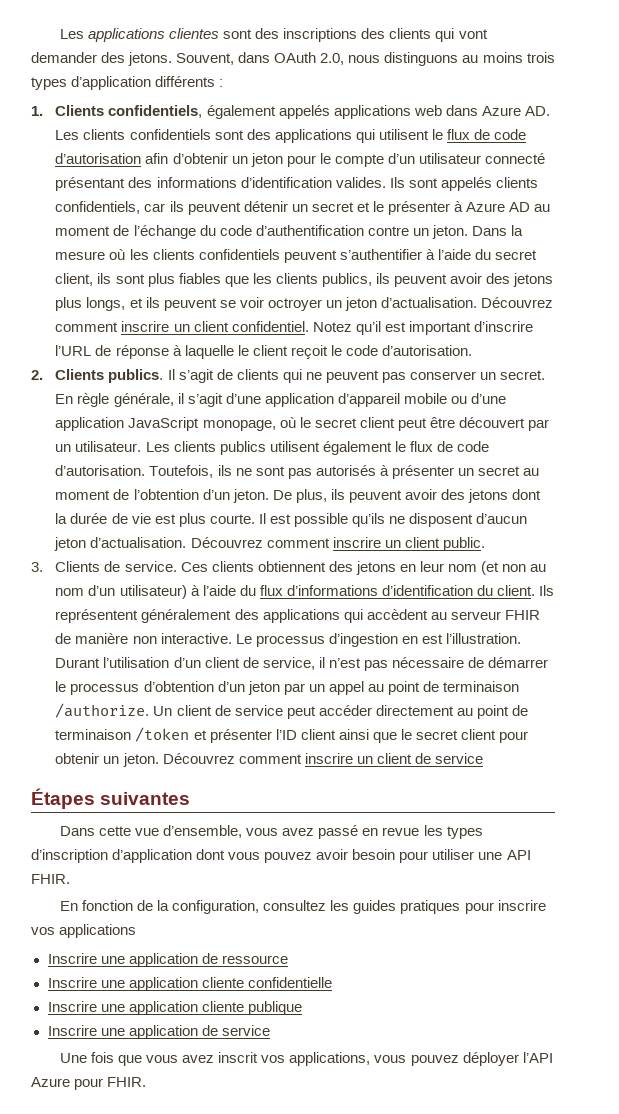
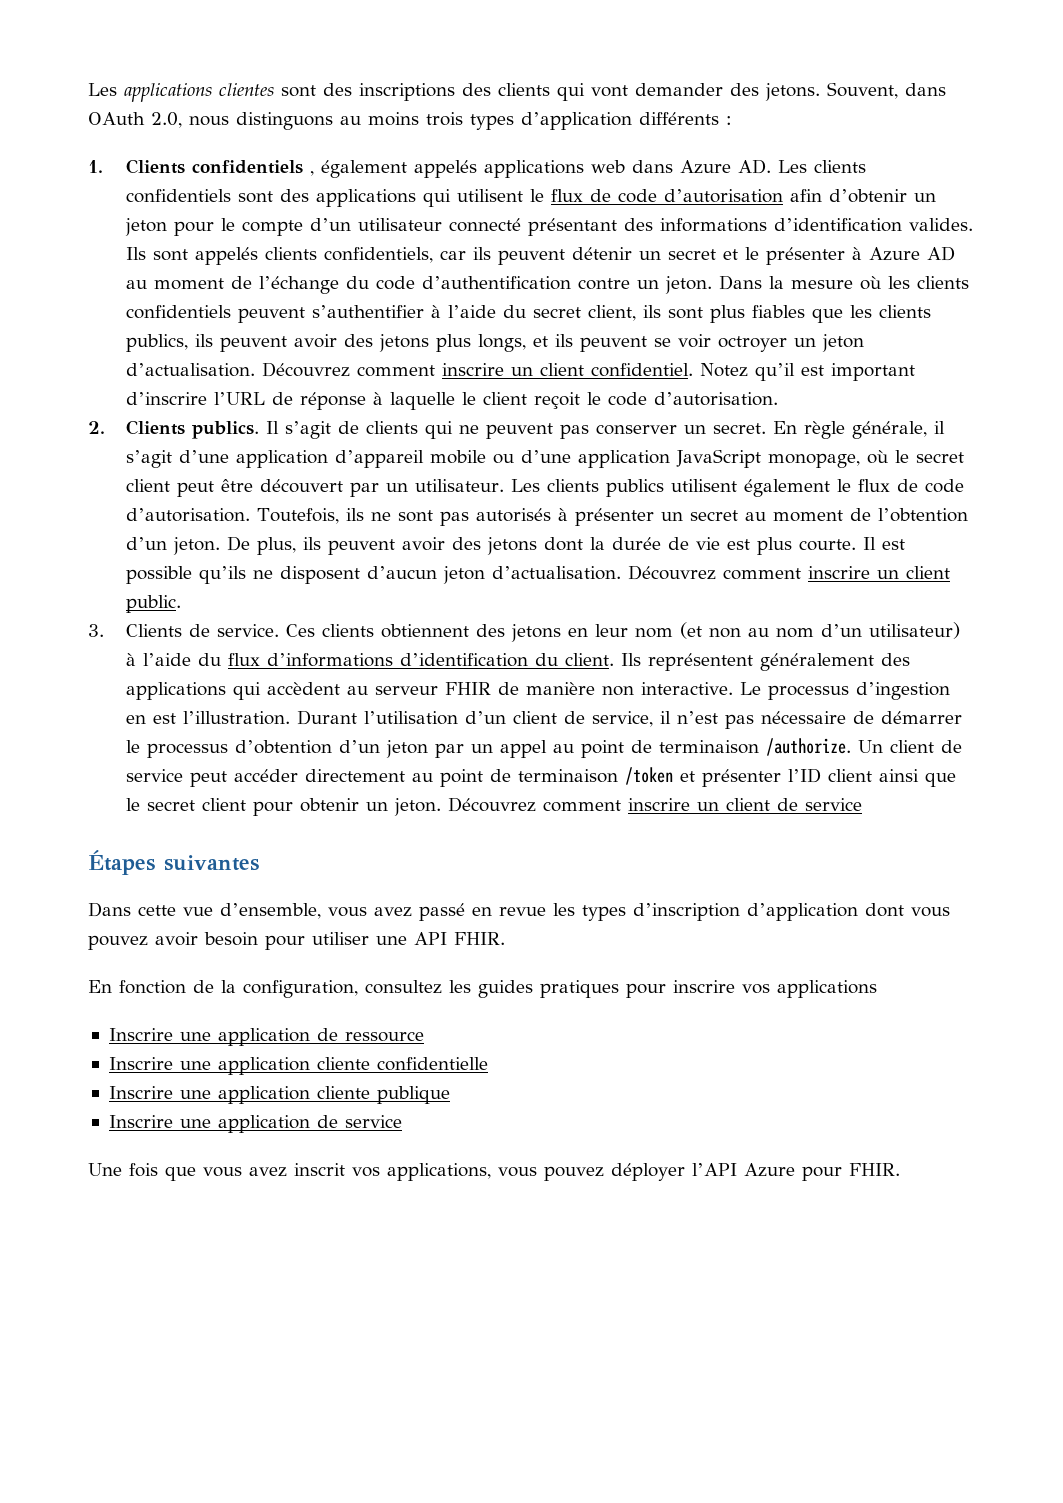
[108,105,203,118] confidentiels, -> [191,160,314,176] confidentiels ,

